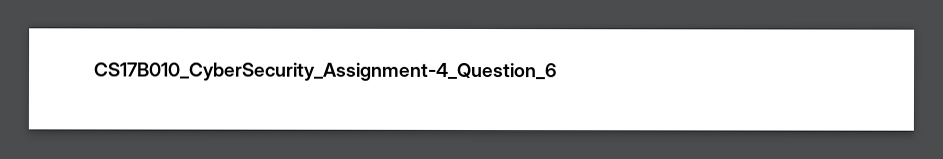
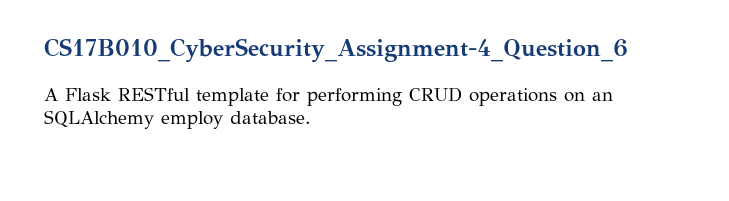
(558, 72) none -> [44,87,613,106] [44,110,310,129] // A Flask RESTful template for performing CRUD operations on an SQLAlchemy employ database.

